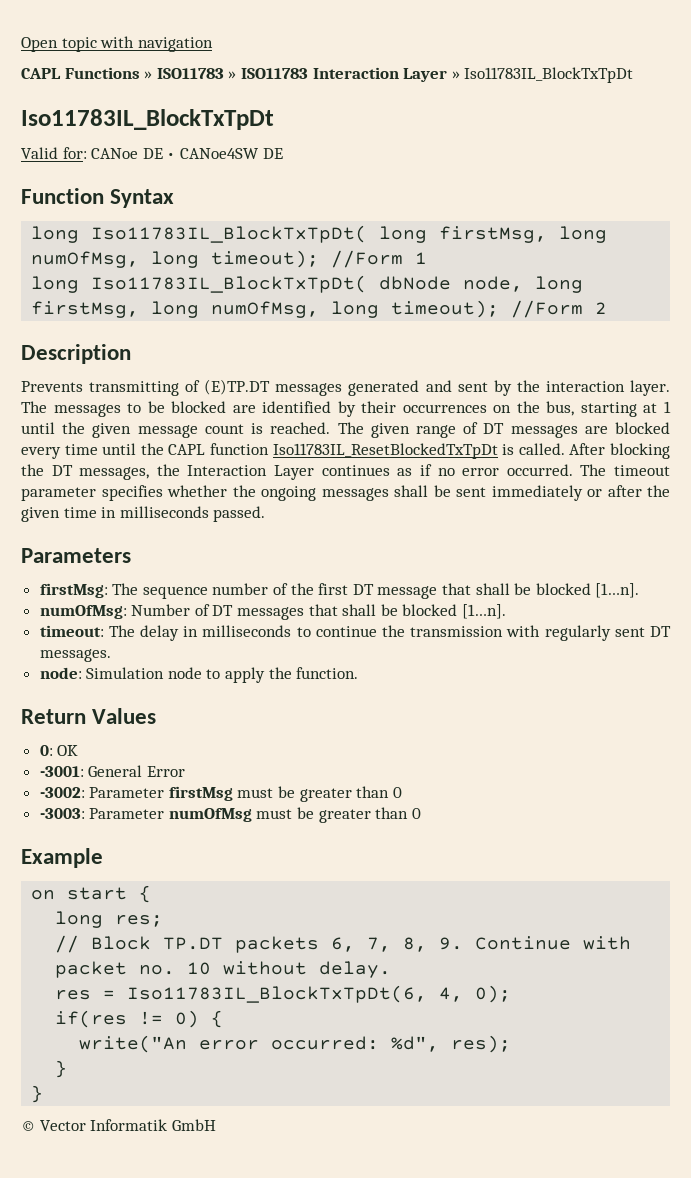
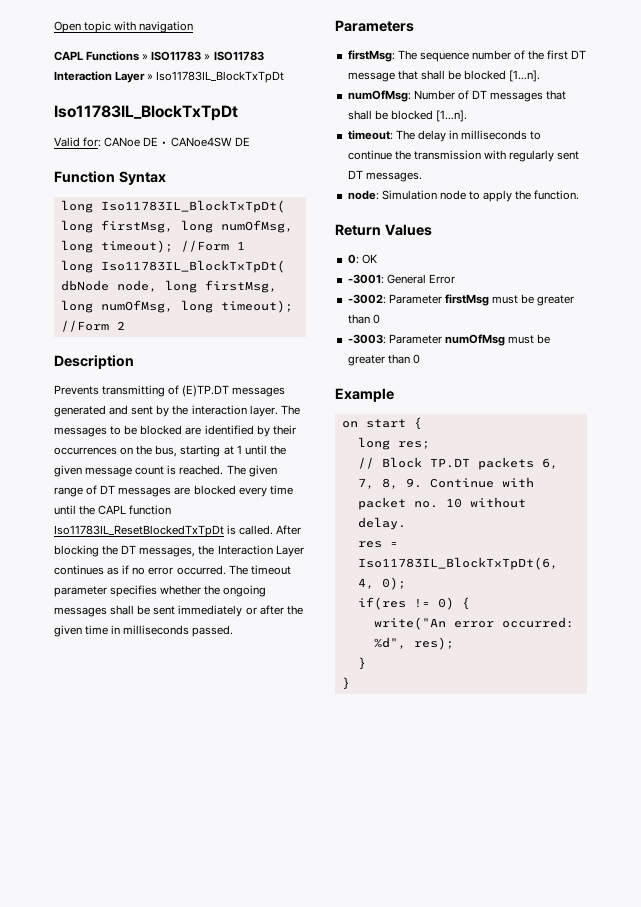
[21,1119,216,1131] // © Vector Informatik GmbH -> (350, 683) none

